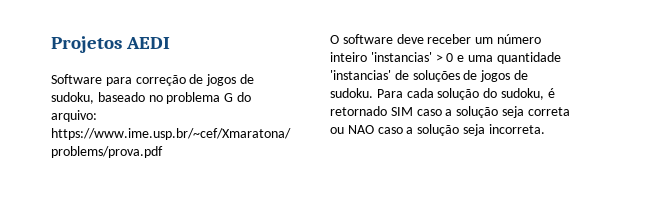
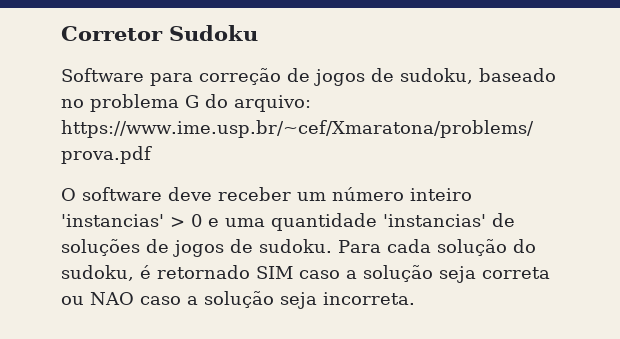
[51,36,171,53] Projetos AEDI -> [61,25,258,41] Corretor Sudoku

